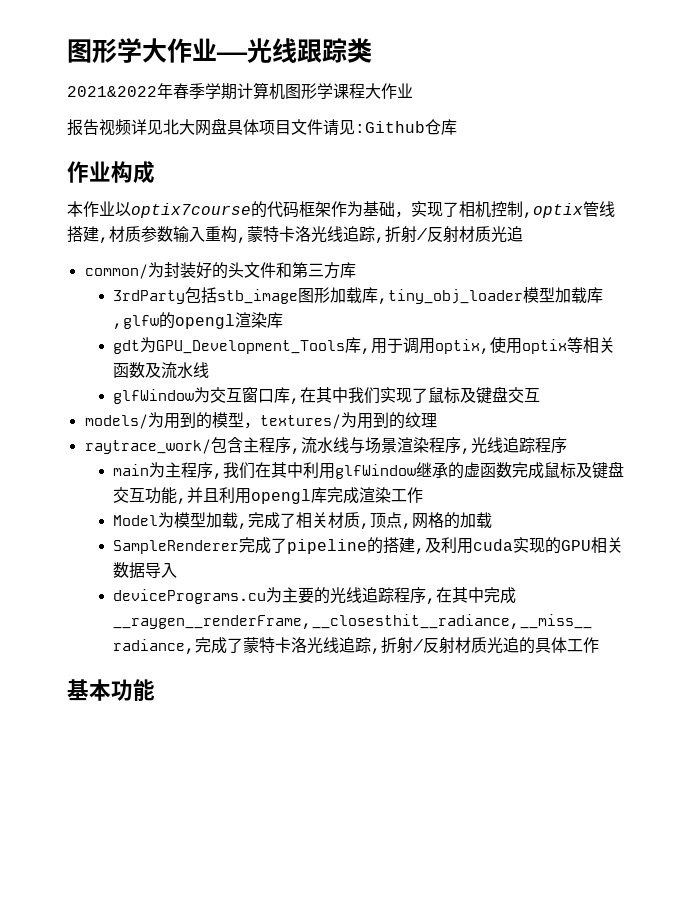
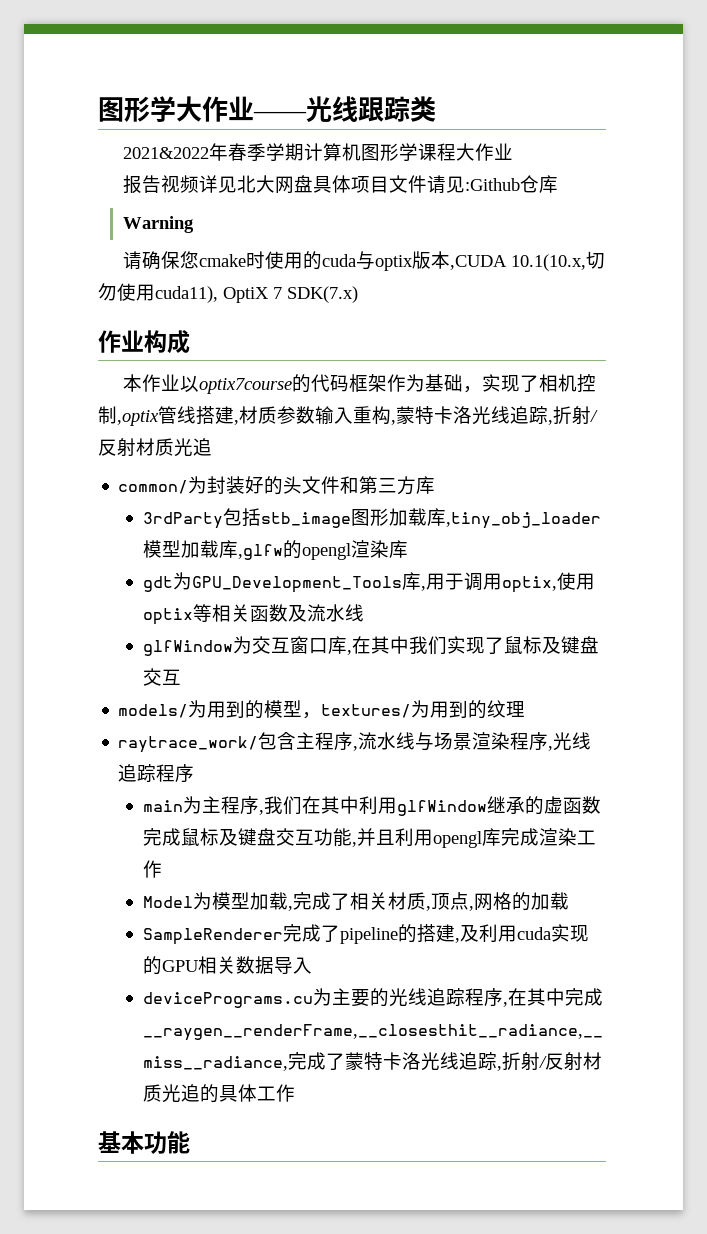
(457, 127) none -> [122,216,194,233] [123,251,606,271] [98,283,358,303] // Warning // 请确保您cmake时使用的cuda与optix版本,CUDA 10.1(10.x,切勿使用cuda11), OptiX 7 SDK(7.x)

